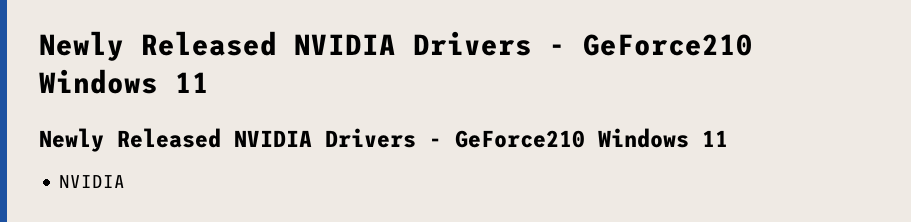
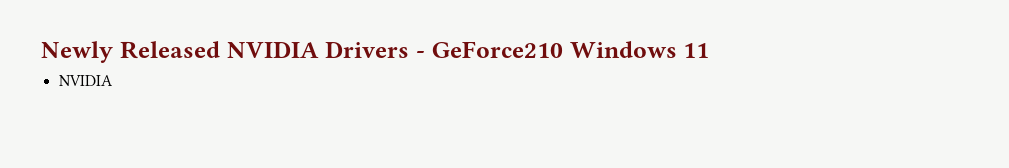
[39,31,753,61] [39,69,209,94] [39,128,728,152] Newly Released NVIDIA Drivers - GeForce210 Windows 11 // Newly Released NVIDIA Drivers - GeForce210 Windows 11 -> [41,41,710,63] Newly Released NVIDIA Drivers - GeForce210 Windows 11

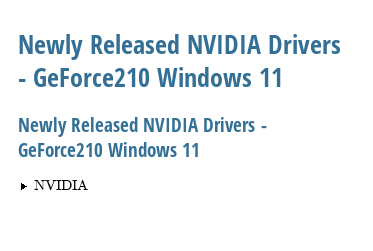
[41,41,710,63] Newly Released NVIDIA Drivers - GeForce210 Windows 11 -> [18,34,341,60] [18,67,283,87] [18,117,267,137] [18,142,201,157] Newly Released NVIDIA Drivers - GeForce210 Windows 11 // Newly Released NVIDIA Drivers - GeForce210 Windows 11

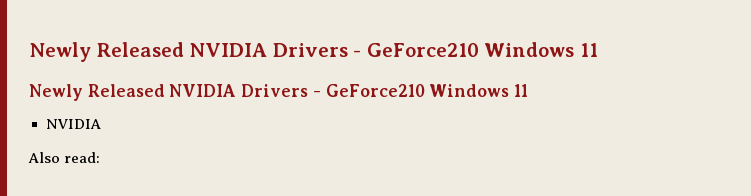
(88, 185) none -> [28,152,101,163] // Also read:

